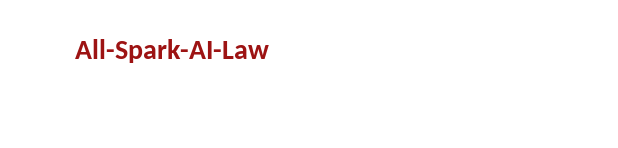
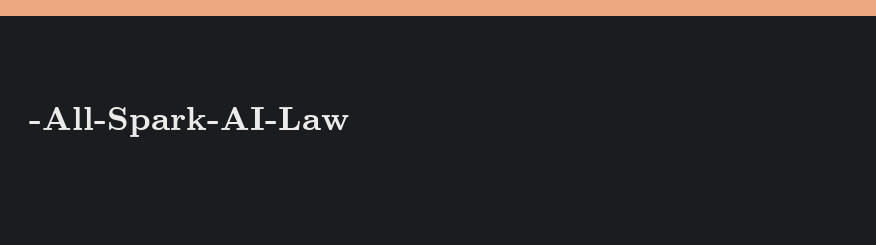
[75,39,269,63] All-Spark-AI-Law -> [29,107,349,137] -All-Spark-AI-Law

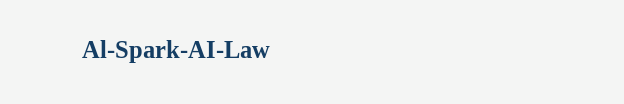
[29,107,349,137] -All-Spark-AI-Law -> [82,40,270,63] Al-Spark-AI-Law

